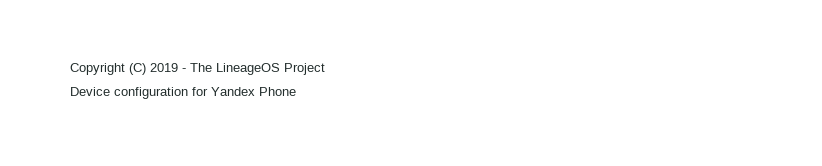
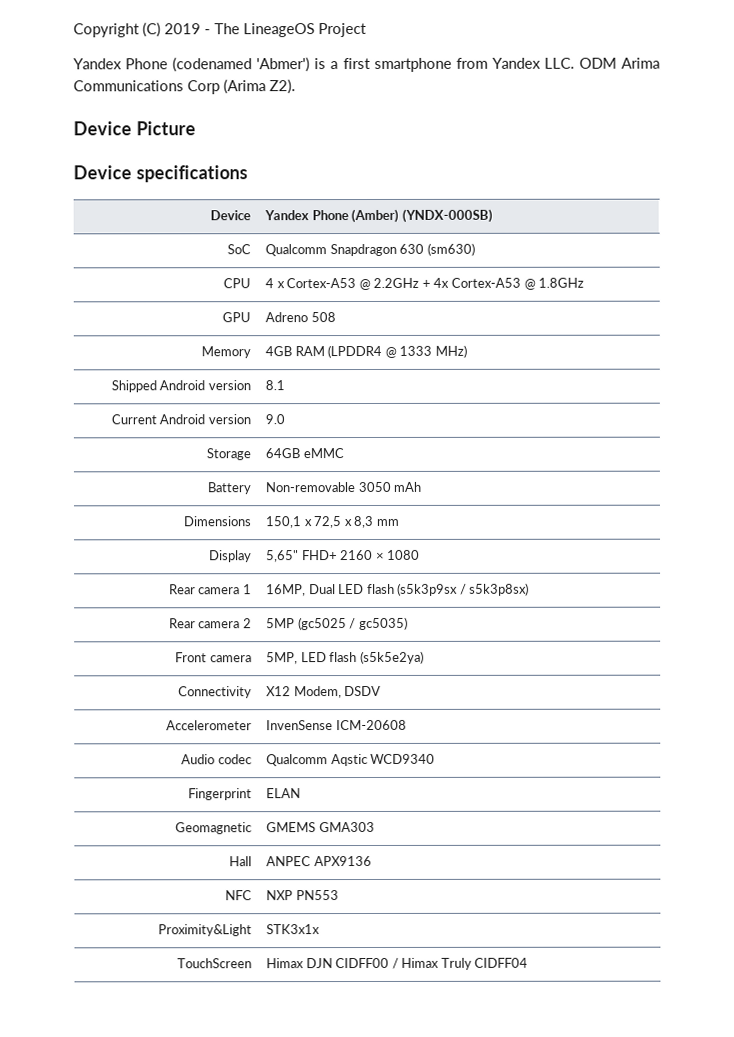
[70,87,296,99] Device configuration for Yandex Phone -> [73,57,660,73] [73,79,296,95] [73,121,196,136] [73,165,248,183] [209,210,251,221] [264,208,493,224] [226,244,251,255] [265,242,475,257] [222,278,251,289] [265,277,585,291] [221,312,251,323] [265,312,336,323] [200,346,251,359] [265,344,467,359] [110,380,251,393] [265,380,286,391] [110,414,251,425] [265,414,286,425] [205,448,251,461] [265,448,344,459] [206,482,251,495] [265,481,422,493] [182,516,252,527] [265,515,400,529] [208,550,252,563] [266,549,421,563] [168,584,252,595] [266,582,530,597] [168,618,252,629] [266,616,408,631] [175,652,252,663] [266,650,424,665] [177,686,252,699] [266,685,382,699] [165,720,252,731] [266,719,407,731] [181,754,252,765] [266,753,436,767] [187,788,252,801] [266,788,302,799] [174,822,252,835] [266,821,375,833] [228,856,252,867] [266,855,372,867] [224,890,252,901] [266,890,339,901] [157,924,252,937] [266,924,321,935] [176,958,252,969] [266,957,529,970] Yandex Phone (codenamed 'Abmer') is a first smartphone from Yandex LLC. ODM Arima Communications Corp (Arima Z2). // Device Picture // Device specifications // Device | Yandex Phone (Amber) (YNDX-000SB) // SoC | Qualcomm Snapdragon 630 (sm630) // CPU | 4 x Cortex-A53 @ 2.2GHz + 4x Cortex-A53 @ 1.8GHz // GPU | Adreno 508 // Memory | 4GB RAM (LPDDR4 @ 1333 MHz) // Shipped Android version | 8.1 // Current Android version | 9.0 // Storage | 64GB eMMC // Battery | Non-removable 3050 mAh // Dimensions | 150,1 x 72,5 x 8,3 mm // Display | 5,65" FHD+ 2160 × 1080 // Rear camera 1 | 16MP, Dual LED flash (s5k3p9sx / s5k3p8sx) // Rear camera 2 | 5MP (gc5025 / gc5035) // Front camera | 5MP, LED flash (s5k5e2ya) // Connectivity | X12 Modem, DSDV // Accelerometer | InvenSense ICM-20608 // Audio codec | Qualcomm Aqstic WCD9340 // Fingerprint | ELAN // Geomagnetic | GMEMS GMA303 // Hall | ANPEC APX9136 // NFC | NXP PN553 // Proximity&Light | STK3x1x // TouchScreen | Himax DJN CIDFF00 / Himax Truly CIDFF04

